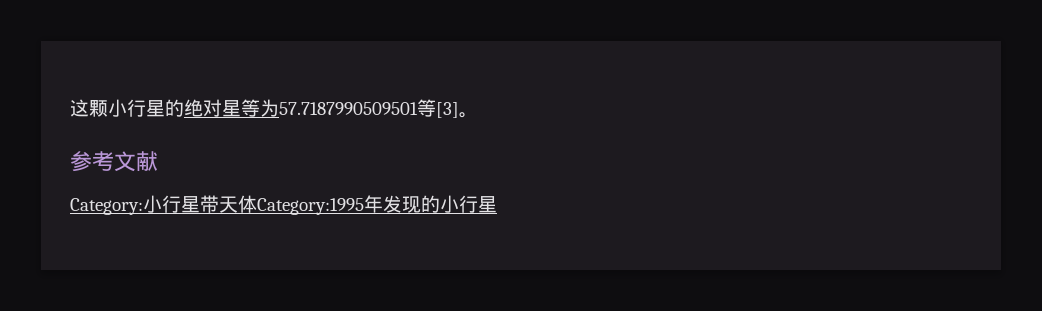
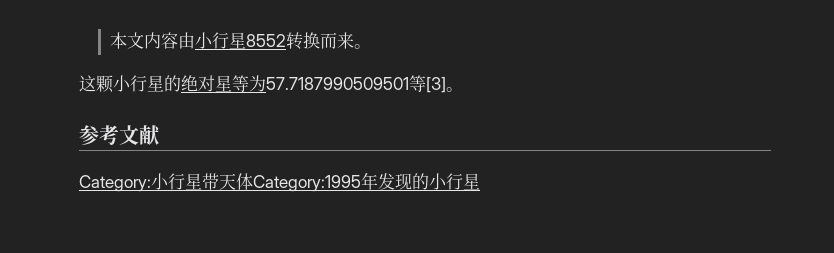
(70, 108) none -> [110,32,372,50] 本文内容由小行星8552转换而来。 //

